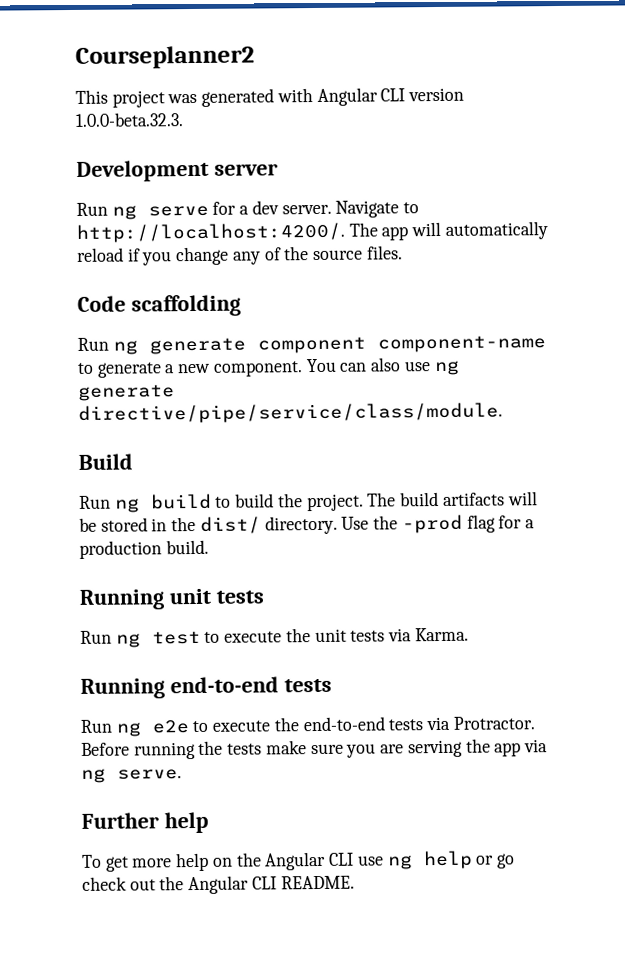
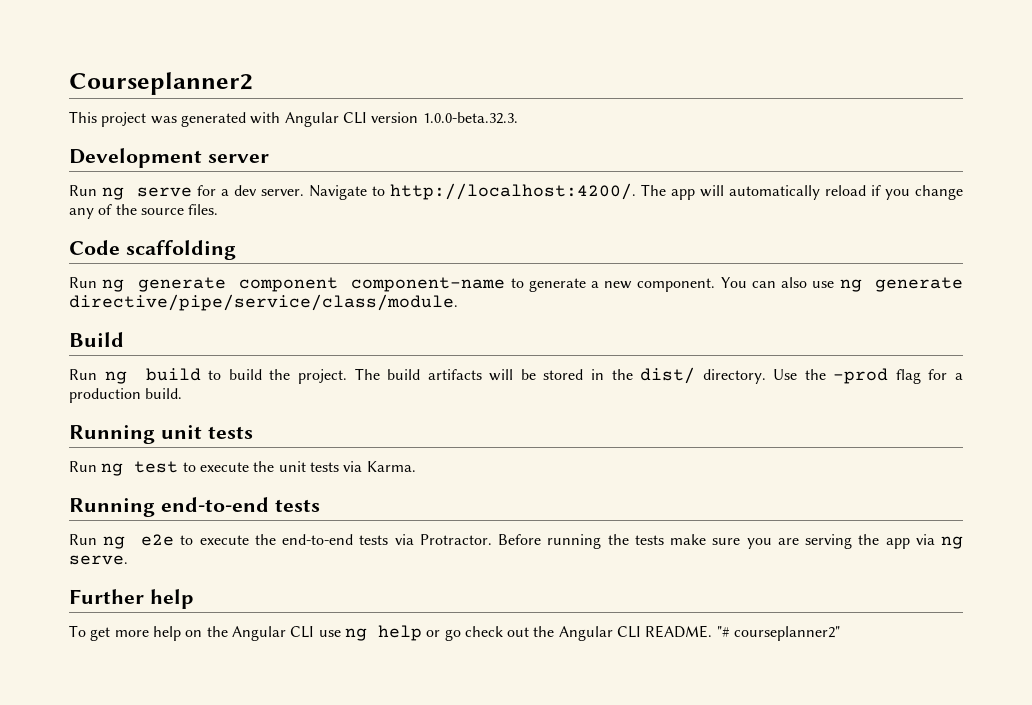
(355, 882) none -> [716,626,841,641] "# courseplanner2"

